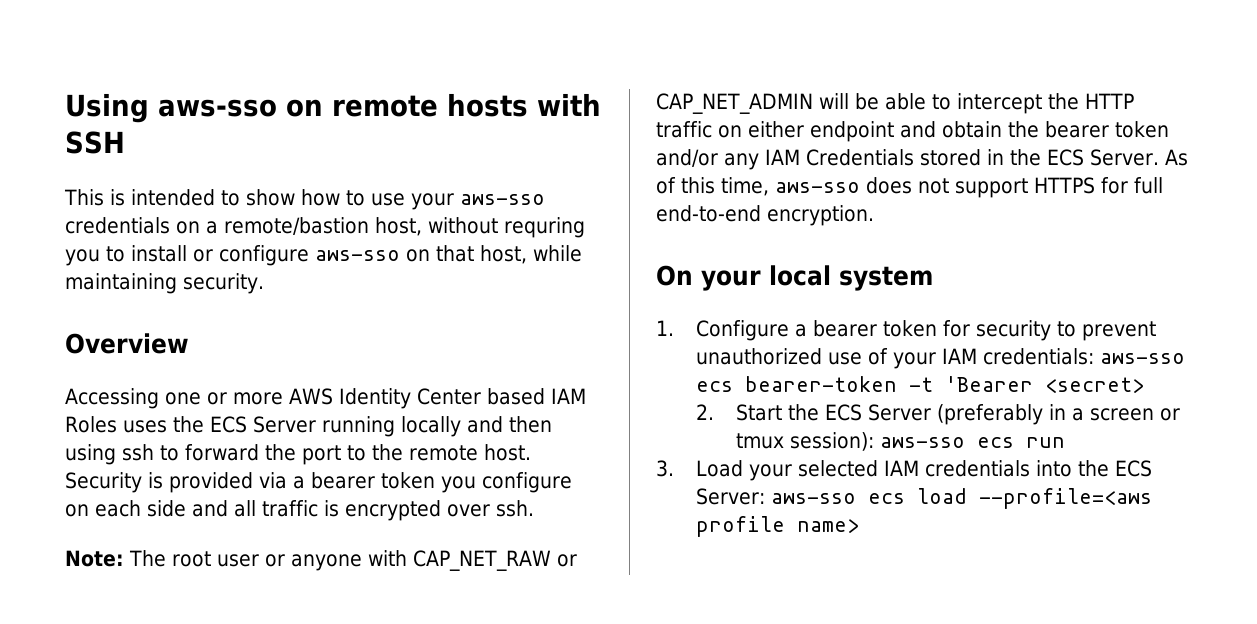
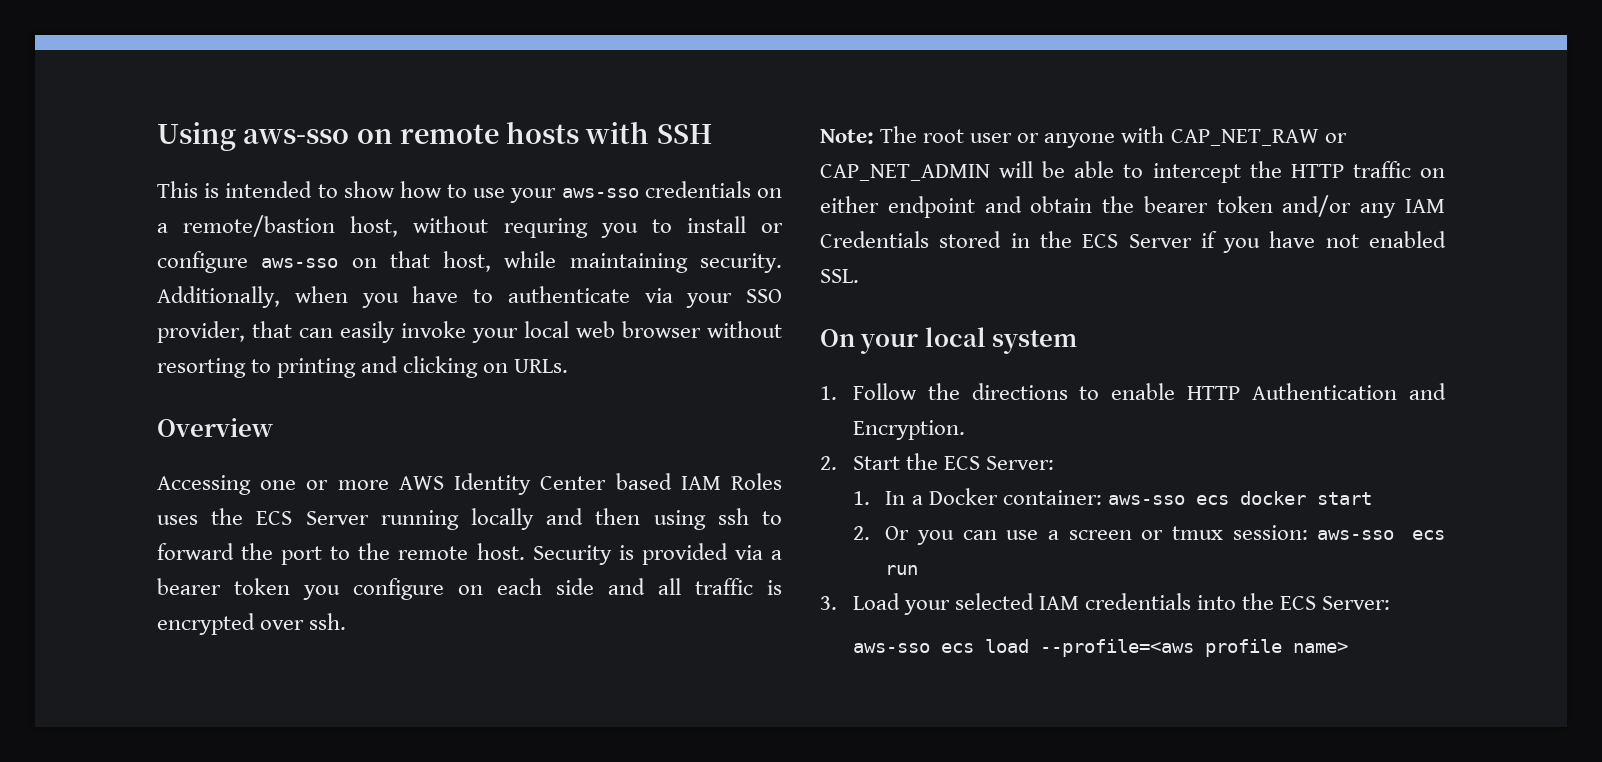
(264, 283) none -> [157,286,782,308] [157,321,782,343] [157,356,569,378] Additionally, when you have to authenticate via your SSO provider, that can easily invoke your local web browser without resorting to printing and clicking on URLs.
[1090,149,1188,166] [656,177,1163,198] [656,205,874,226] Server. As of this time, aws-sso does not support HTTPS for full end-to-end encryption. -> [1128,231,1446,253] [820,269,859,283] Server if you have not enabled SSL.
[696,320,1157,341] [696,348,1186,369] [696,376,1145,393] [696,404,1067,425] Configure a bearer token for security to prevent unauthorized use of your IAM credentials: aws-sso ecs bearer-token -t 'Bearer <secret> // 2. Start the ECS Server (preferably in -> [852,383,1446,400] [852,420,965,440] [820,453,1054,470] [852,488,1372,505] [852,526,1039,545] Follow the directions to enable HTTP Authentication and Encryption. // 2. Start the ECS Server: // 1. In a Docker container: aws-sso ecs docker start // 2. Or you can use
[790,432,875,451] session): -> [1232,525,1308,540] session:
(766, 496) none -> (1391, 603) //

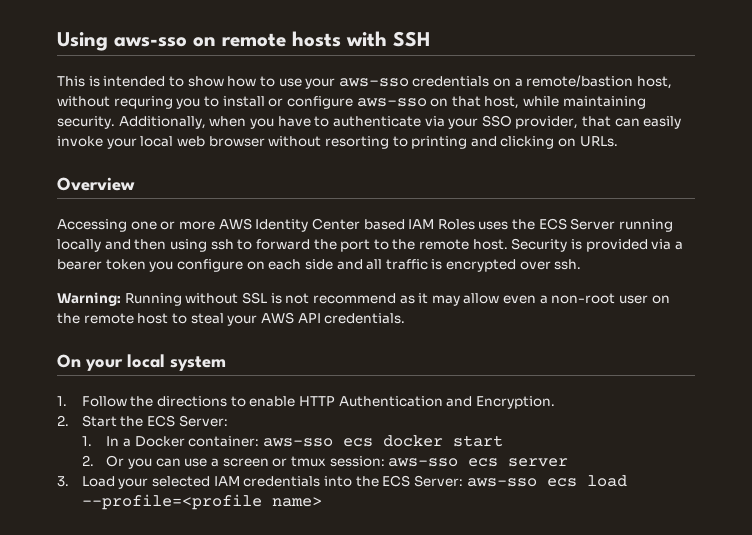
[820,126,1347,148] [820,161,1445,183] [820,195,1445,218] [820,231,1446,253] [820,269,859,283] Note: The root user or anyone with CAP_NET_RAW or CAP_NET_ADMIN will be able to intercept the HTTP traffic on either endpoint and obtain the bearer token and/or any IAM Credentials stored in the ECS Server if you have not enabled SSL. -> [57,292,670,306] [57,312,406,326] Warning: Running without SSL is not recommend as it may allow even a non-root user on the remote host to steal your AWS API credentials.
[885,565,919,575] run -> [508,458,569,467] server
(1391, 603) // -> (463, 481) none
[1039,639,1282,657] --profile=<aws profile -> [81,494,262,510] --profile=<profile

